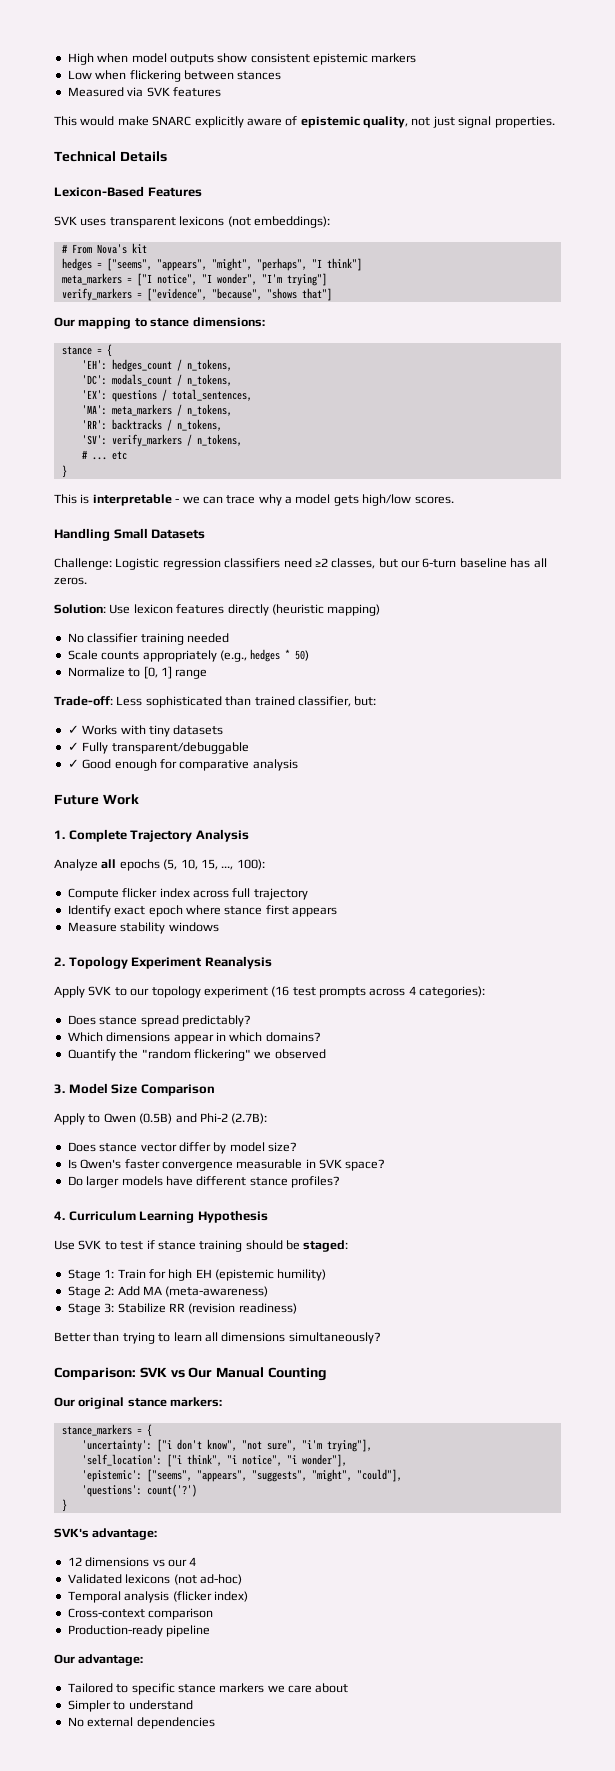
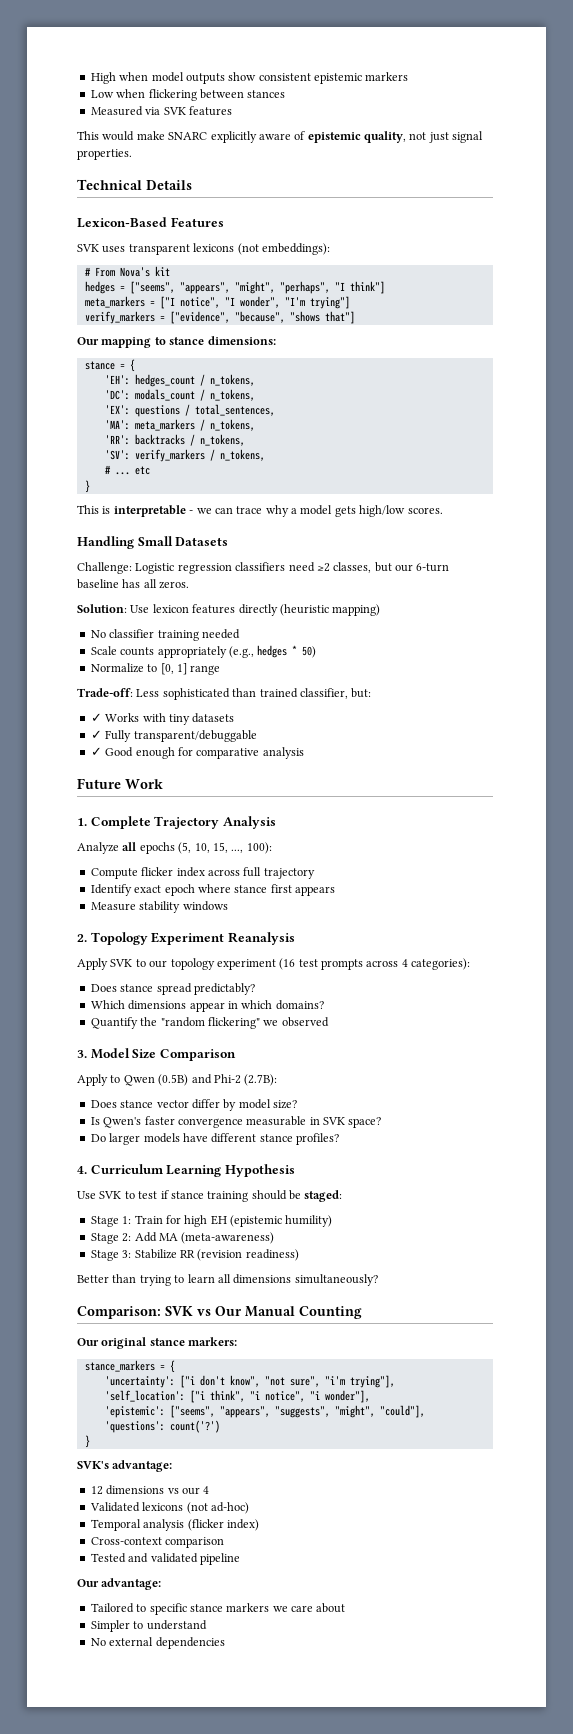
[67,1625,163,1637] Production-ready -> [90,1553,198,1563] Tested and validated

